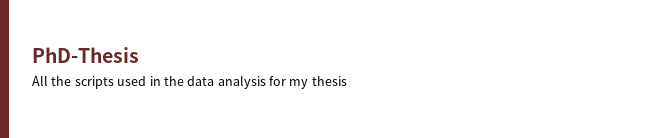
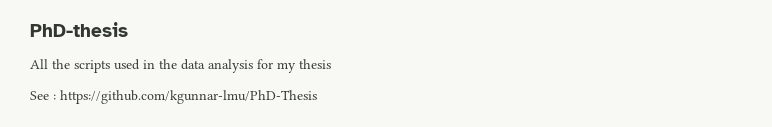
[32,47,139,63] PhD-Thesis -> [30,22,128,37] PhD-thesis
(347, 81) none -> [30,90,317,104] // See : https://github.com/kgunnar-lmu/PhD-Thesis

